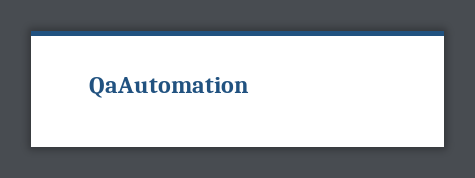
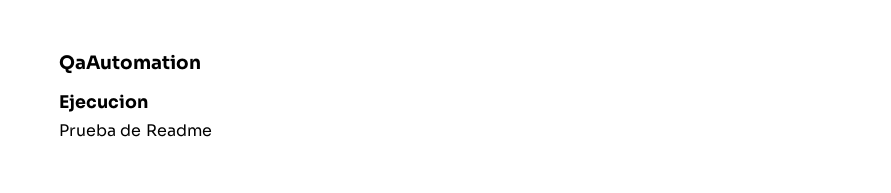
(249, 87) none -> [59,94,148,112] [59,124,212,137] // Ejecucion // Prueba de Readme

